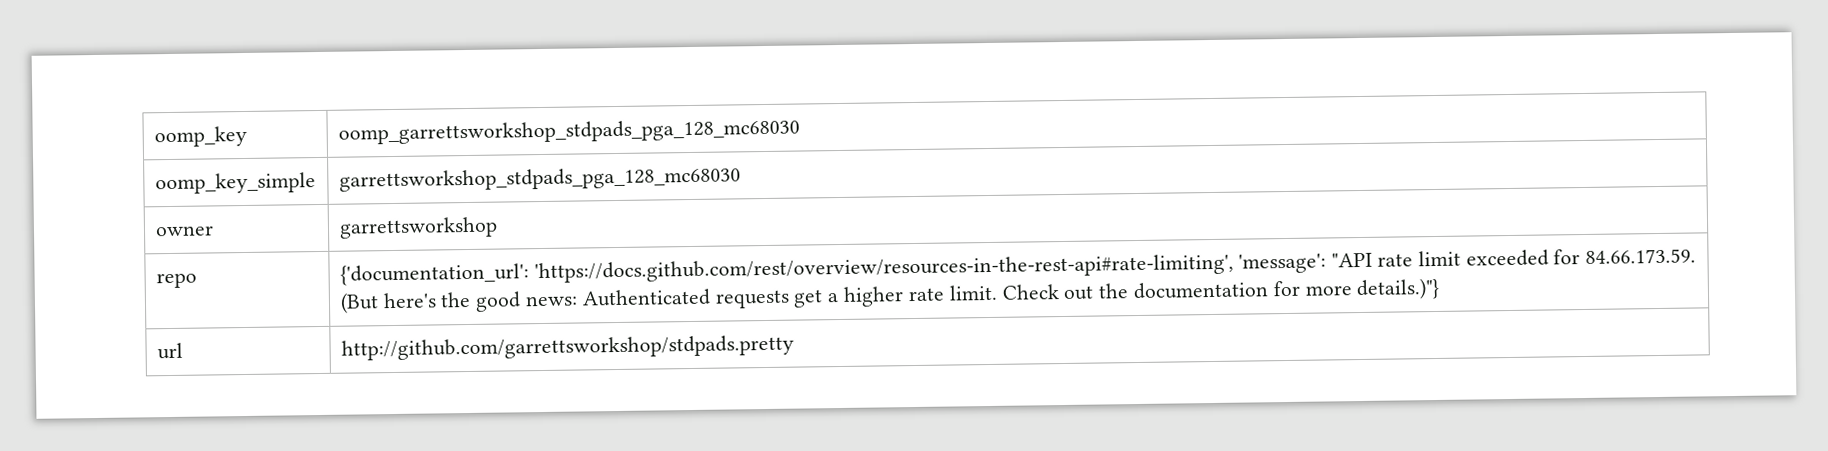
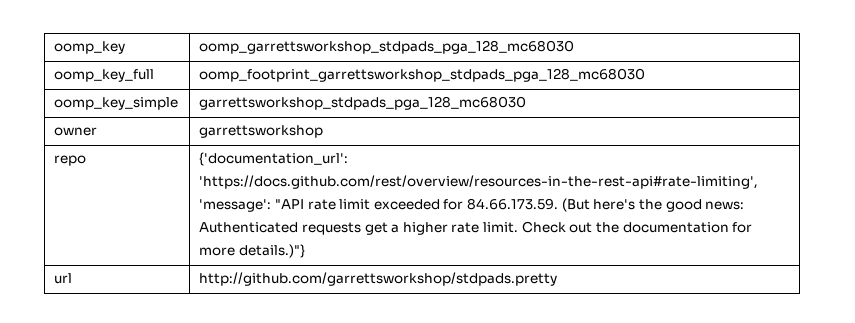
(800, 131) none -> [54,69,155,82] [199,68,646,82] // oomp_key_full | oomp_footprint_garrettsworkshop_stdpads_pga_128_mc68030

